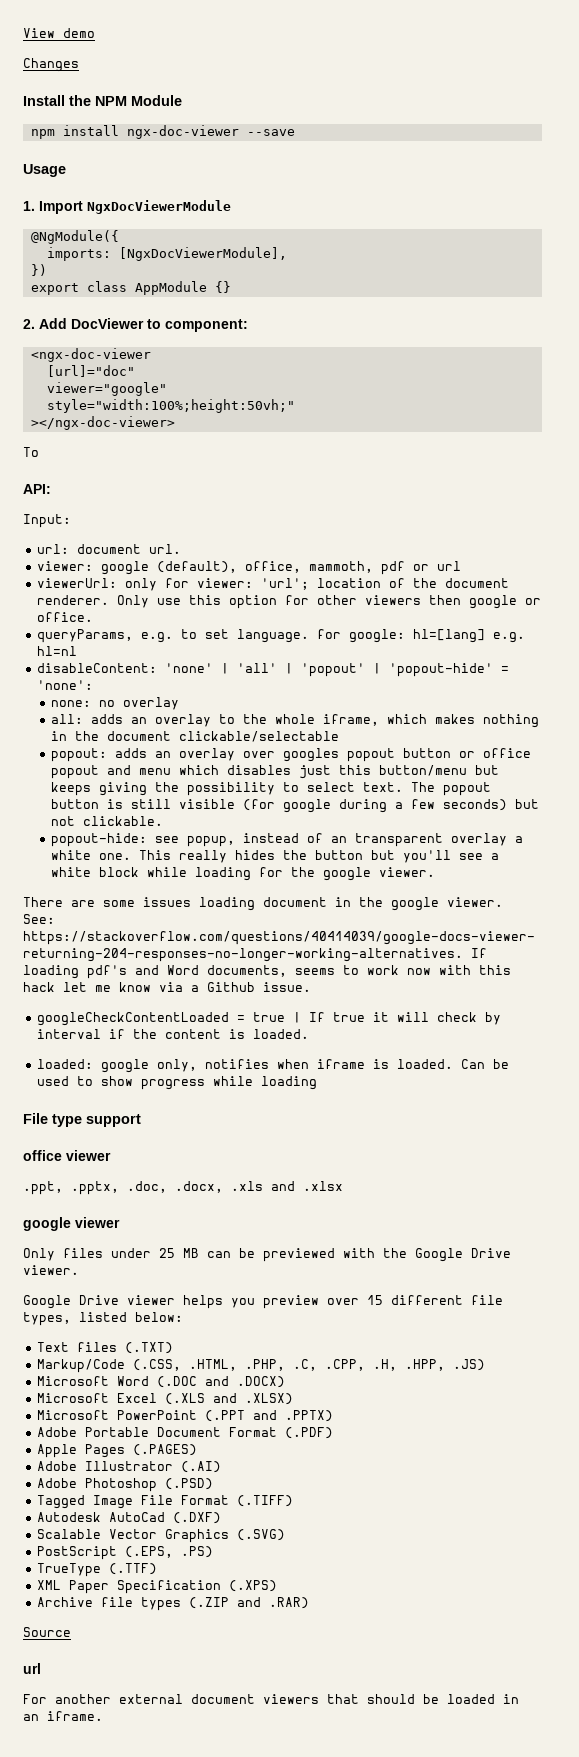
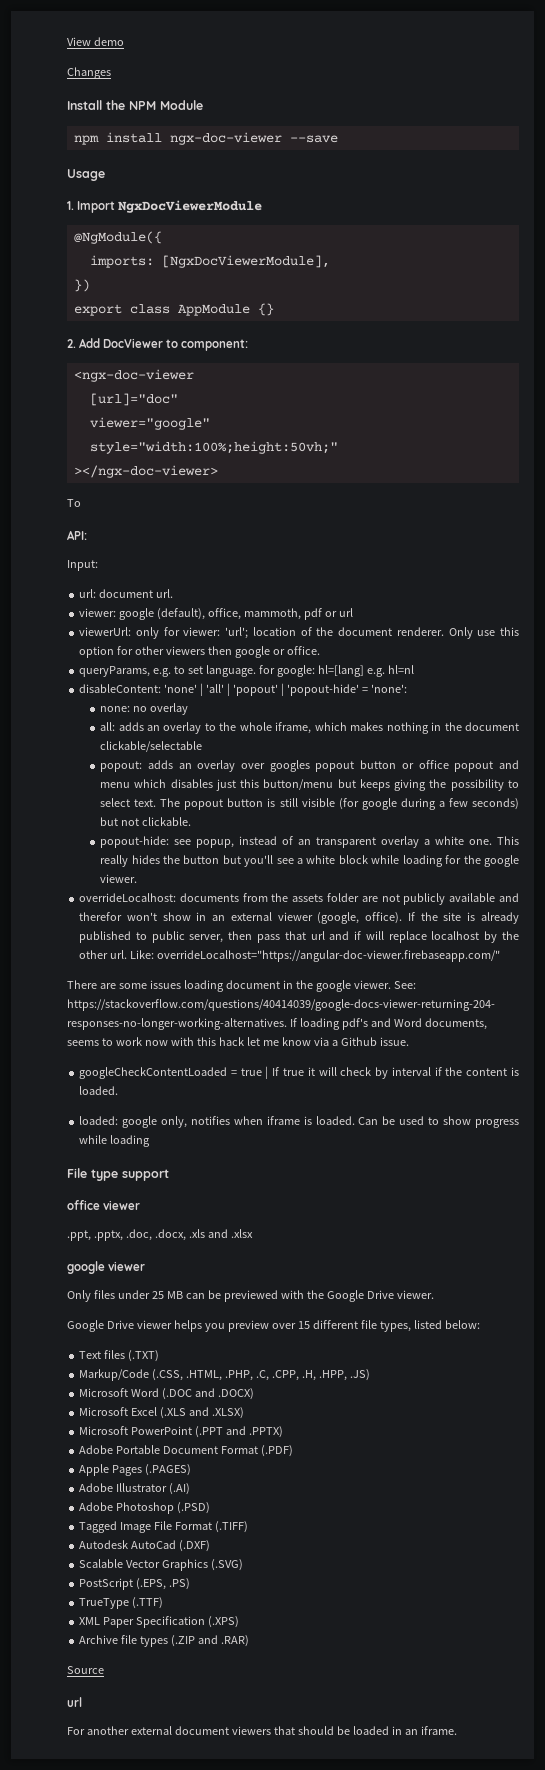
(435, 872) none -> [79,893,520,905] [79,912,519,924] [79,931,519,943] [79,950,501,962] // overrideLocalhost: documents from the assets folder are not publicly available and therefor won't show in an external viewer (google, office). If the site is already published to public server, then pass that url and if will replace localhost by the other url. Like: overrideLocalhost="https://angular-doc-viewer.firebaseapp.com/"

